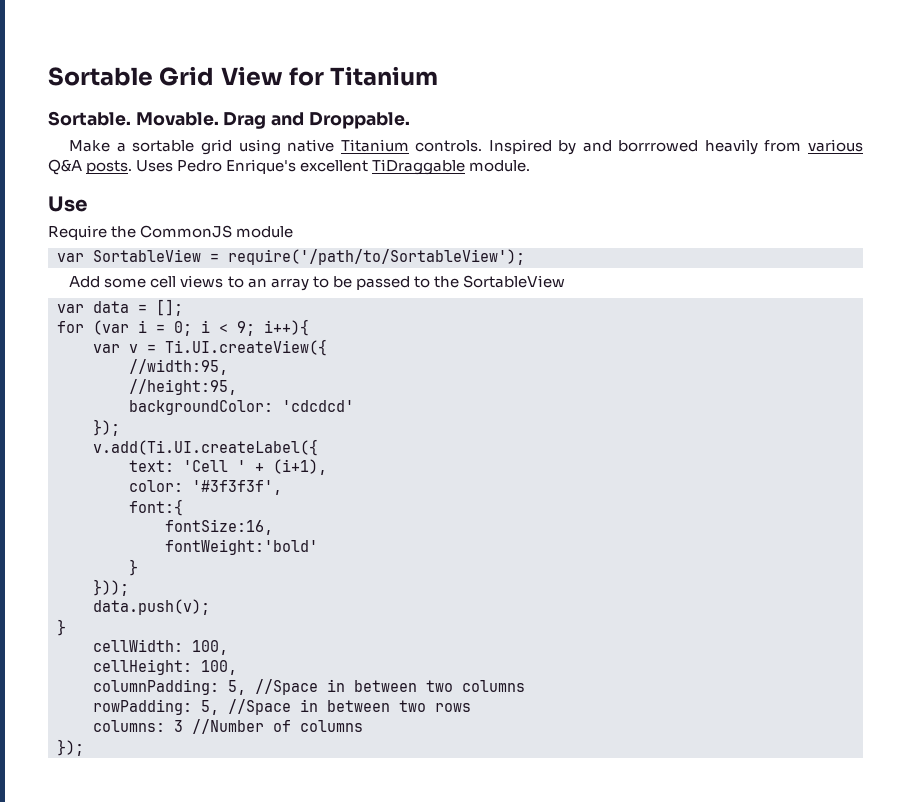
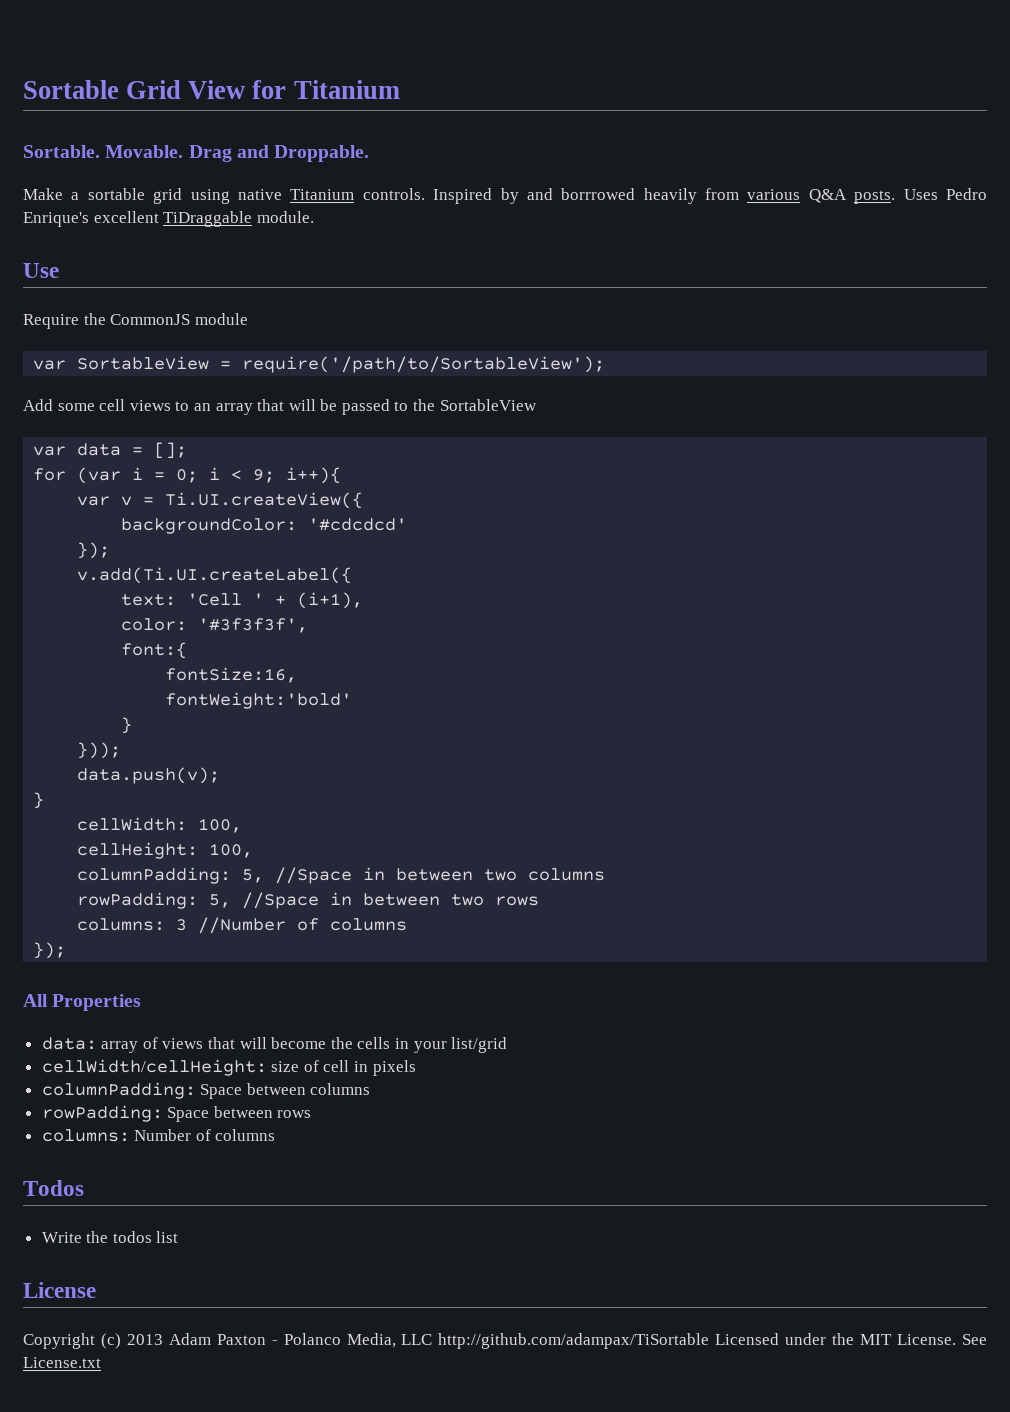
[312,276,329,288] to -> [257,399,316,411] that will
[129,359,228,375] [129,379,237,395] // //width:95, // //height:95, -> (364, 500) none
[282,400,354,412] 'cdcdcd' -> [308,518,408,531] '#cdcdcd'
(84, 747) none -> [23,994,142,1011] [41,1037,508,1053] [41,1059,416,1076] [41,1082,371,1099] [41,1105,312,1122] [41,1129,276,1142] [23,1180,84,1196] [41,1231,179,1243] [23,1282,96,1298] [23,1333,987,1349] [23,1357,101,1368] // All Properties // data: array of views that will become the cells in your list/grid // cellWidth/cellHeight: size of cell in pixels // columnPadding: Space between columns // rowPadding: Space between rows // columns: Number of columns // Todos // Write the todos list // License // Copyright (c) 2013 Adam Paxton - Polanco Media, LLC http://github.com/adampax/TiSortable Licensed under the MIT License. See License.txt

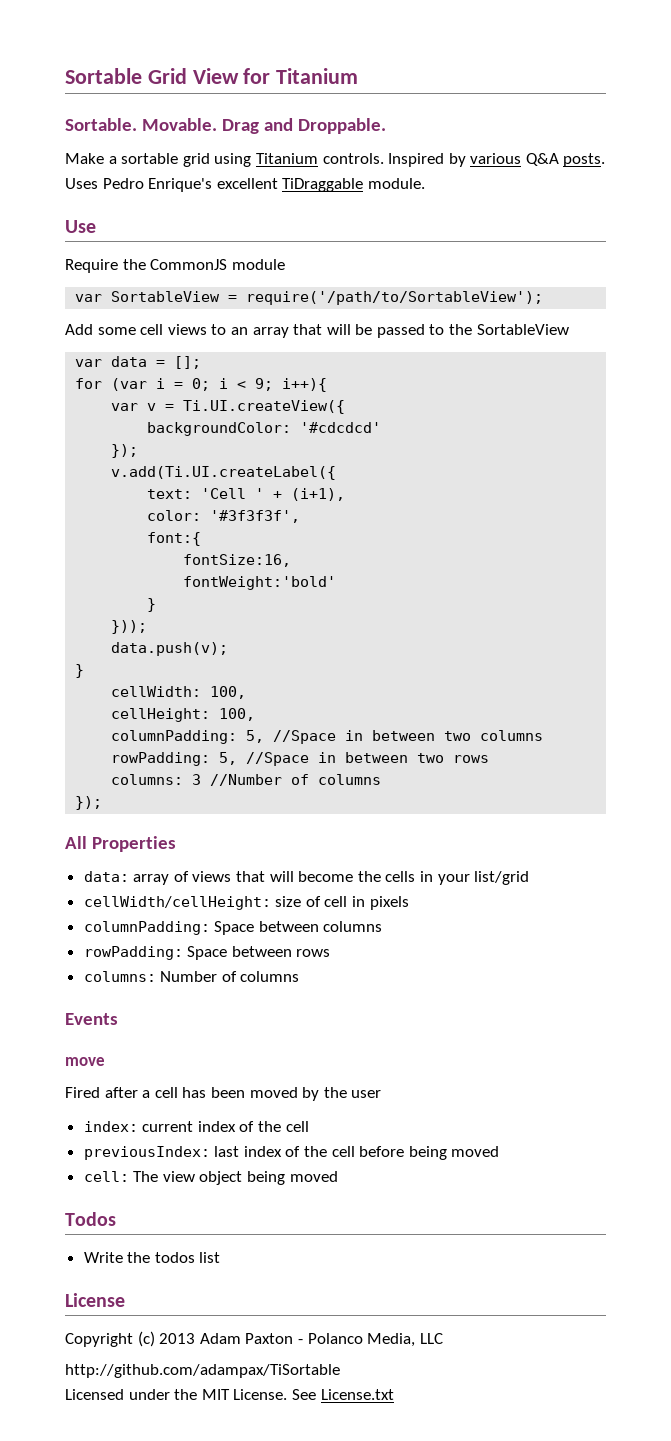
[237,189,282,200] native -> (252, 160) none
[526,188,740,204] and borrrowed heavily from -> (466, 160) none
(276, 1135) none -> [65,1013,118,1025] [65,1057,105,1066] [65,1087,382,1101] [83,1121,309,1132] [83,1146,500,1160] [83,1171,338,1185] // Events // move // Fired after a cell has been moved by the user // index: current index of the cell // previousIndex: last index of the cell before being moved // cell: The view object being moved
(433, 1339) none -> (443, 1338) //
(710, 1341) none -> (340, 1371) //

